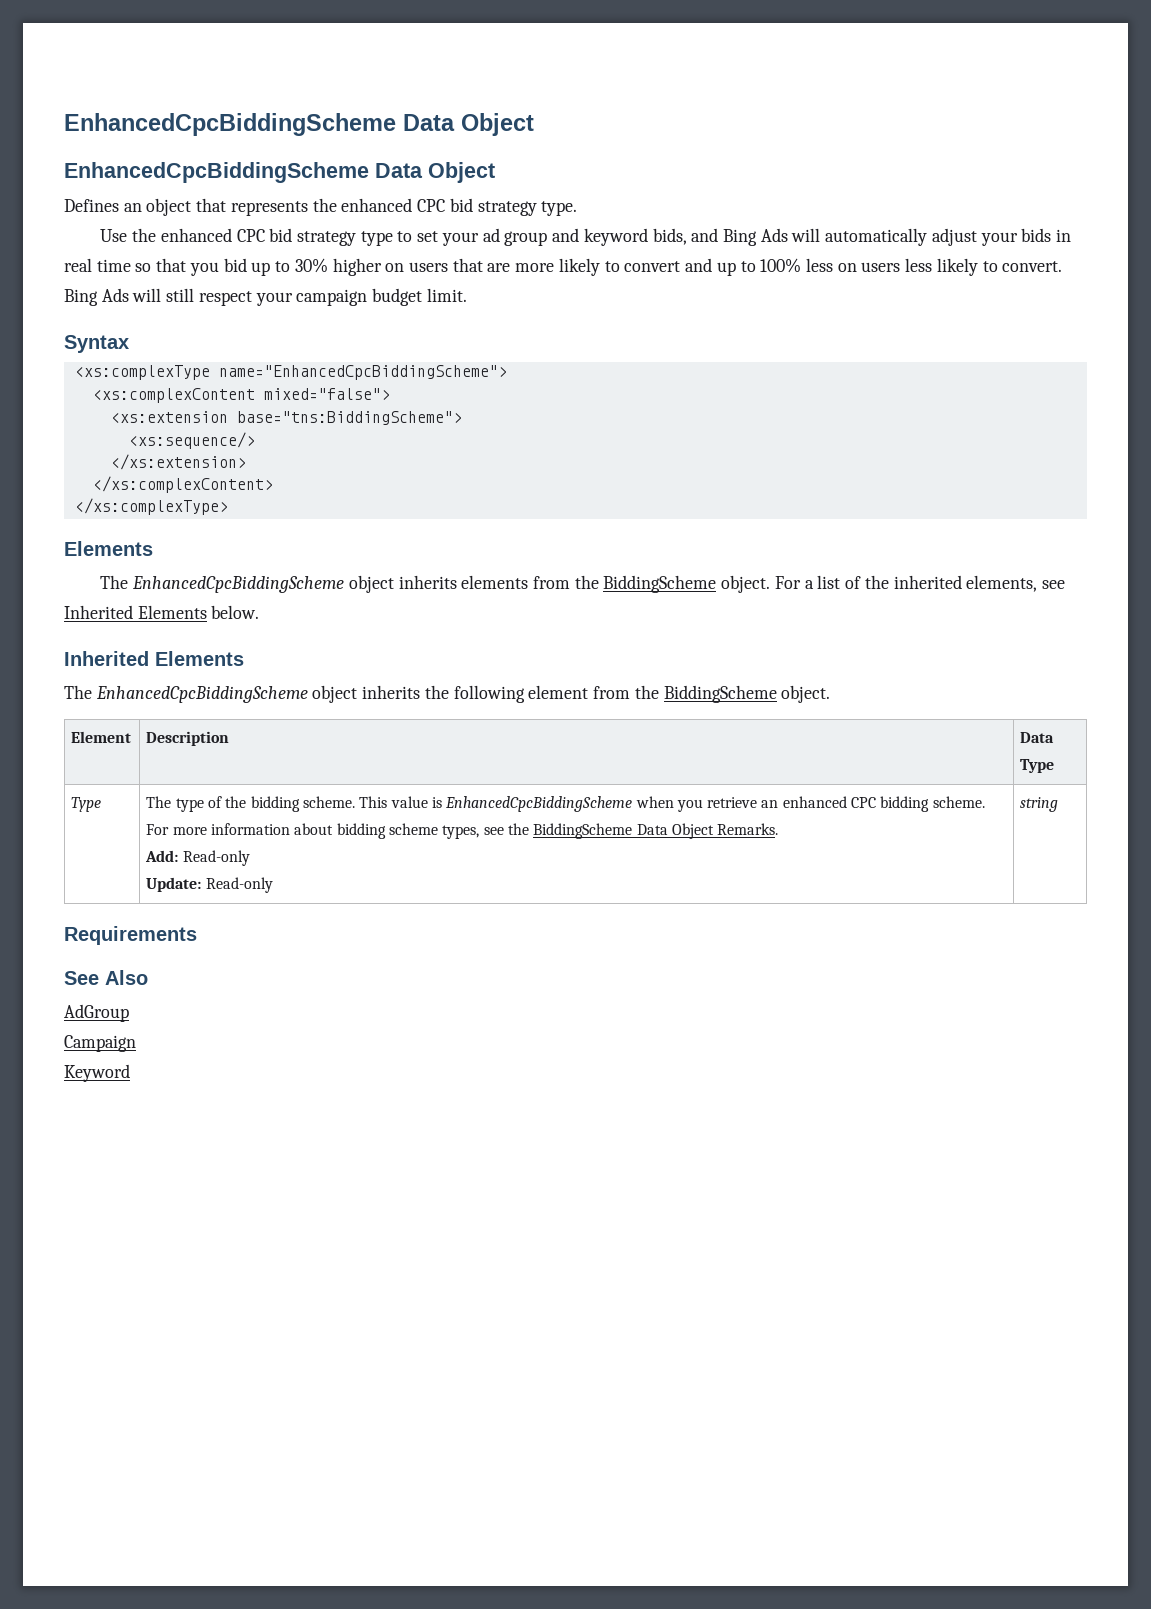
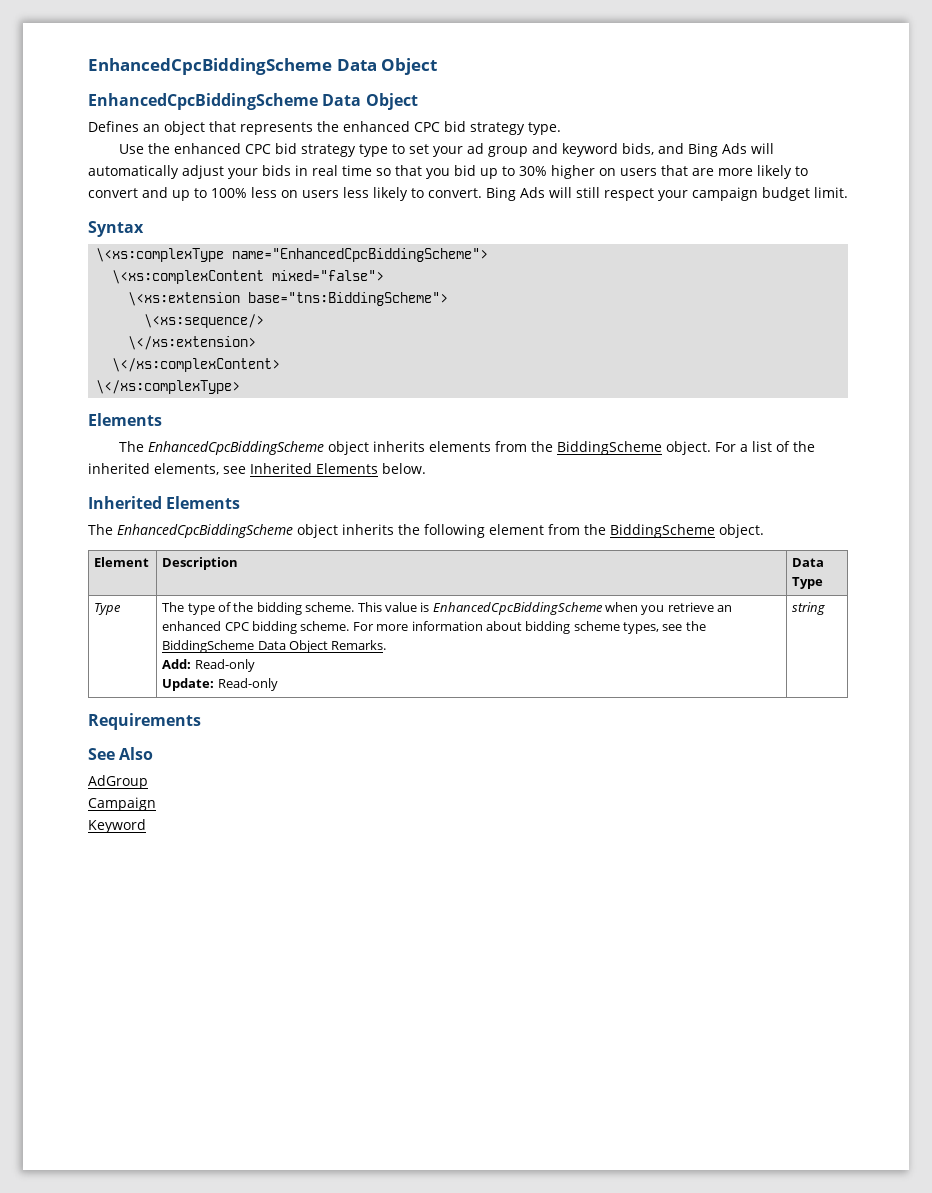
[74,365,210,380] <xs:complexType -> [96,248,225,262] \<xs:complexType
[92,388,255,403] <xs:complexContent -> [112,270,265,284] \<xs:complexContent
[110,411,228,423] <xs:extension -> [128,292,241,306] \<xs:extension
[128,432,255,449] [110,454,246,470] [92,476,273,493] [74,498,228,515] <xs:sequence/> // </xs:extension> // </xs:complexContent> // </xs:complexType> -> [144,314,265,328] [128,336,257,350] [112,358,281,372] [96,380,241,394] \<xs:sequence/> // \</xs:extension> // \</xs:complexContent> // \</xs:complexType>

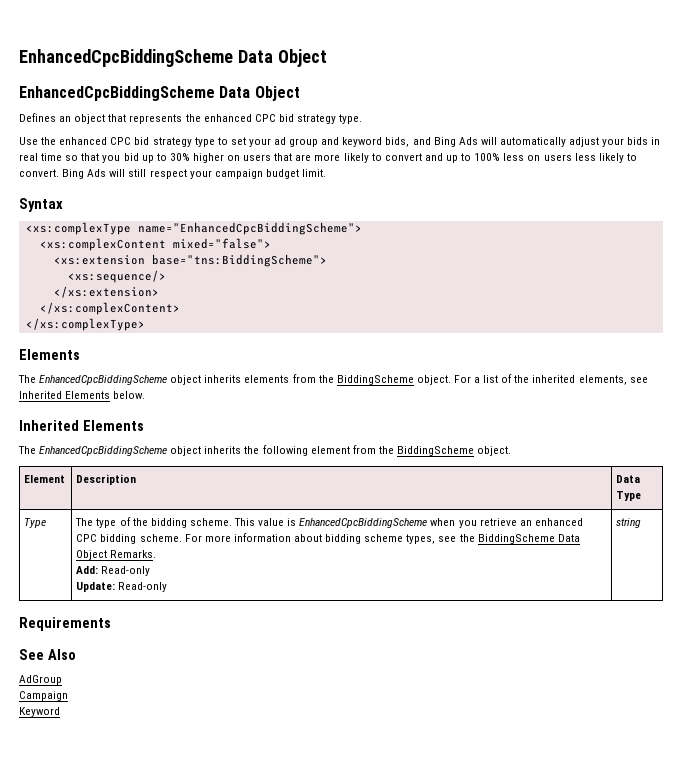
[96,248,225,262] \<xs:complexType -> [25,222,131,235] <xs:complexType
[112,270,265,284] \<xs:complexContent -> [39,238,166,251] <xs:complexContent
[128,292,241,306] \<xs:extension -> [53,255,145,265] <xs:extension
[144,314,265,328] [128,336,257,350] [112,358,281,372] [96,380,241,394] \<xs:sequence/> // \</xs:extension> // \</xs:complexContent> // \</xs:complexType> -> [67,270,166,283] [53,286,159,298] [39,302,180,315] [25,318,145,331] <xs:sequence/> // </xs:extension> // </xs:complexContent> // </xs:complexType>

